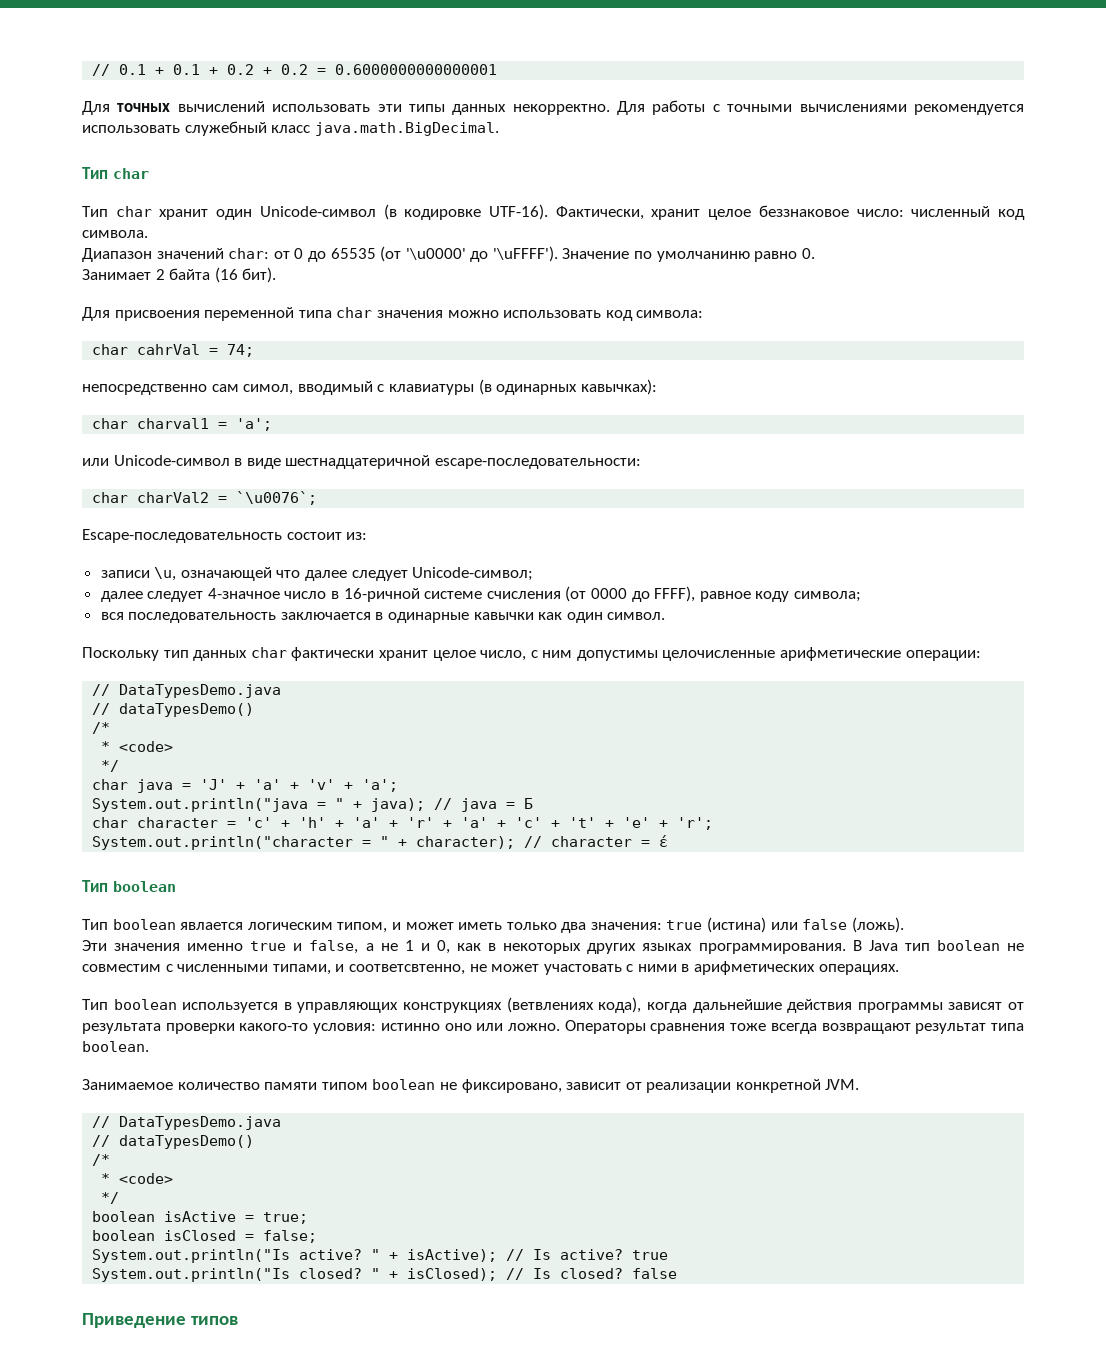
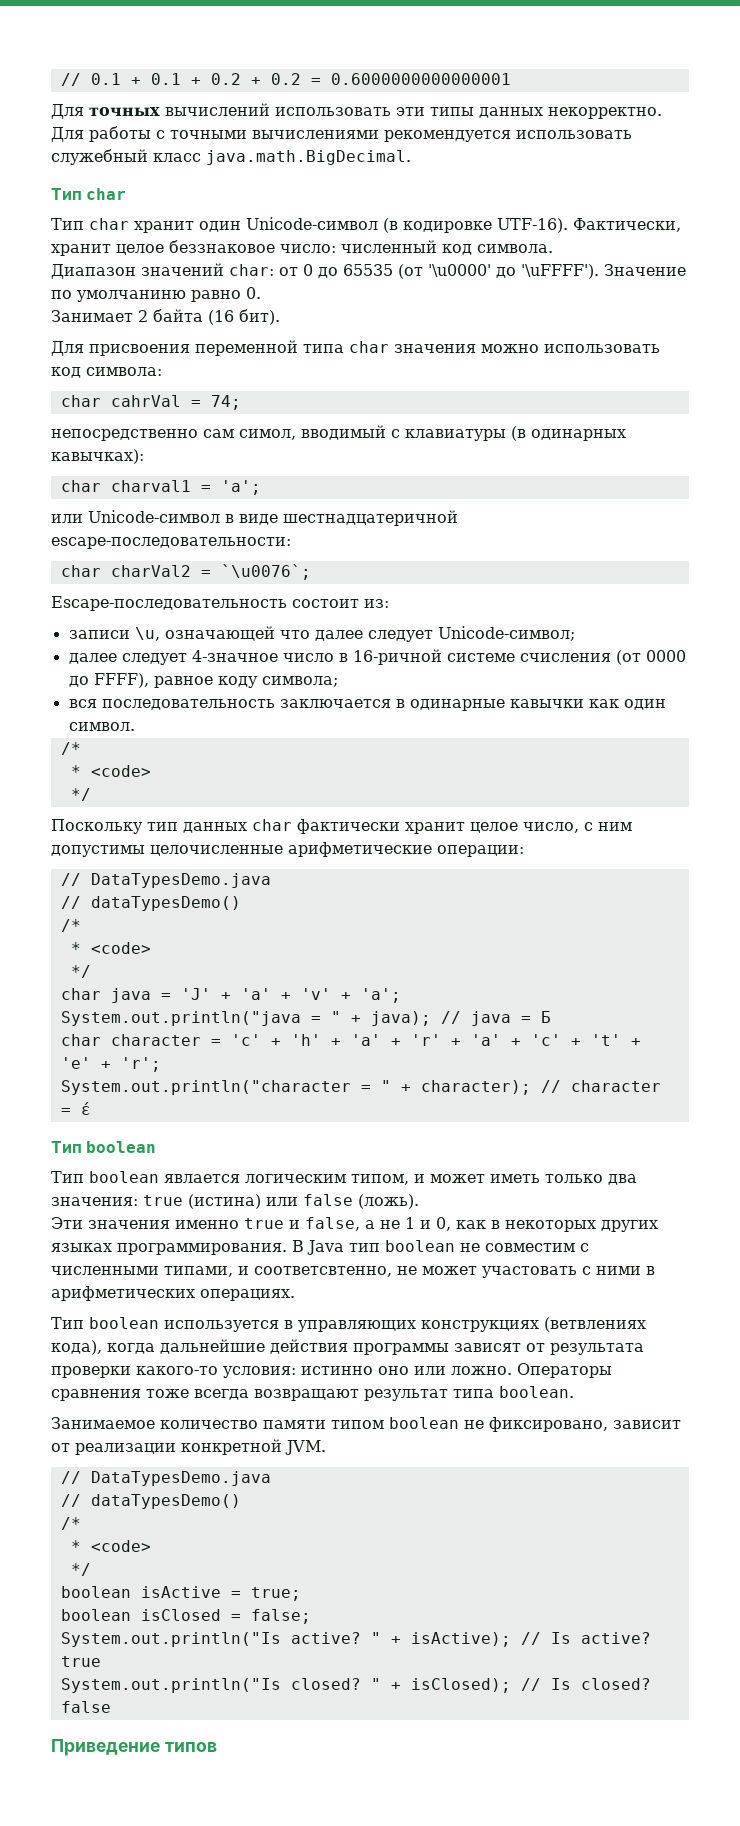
(666, 616) none -> [60,742,81,755] [70,765,151,777] [70,788,91,801] // /* // * <code> // */

